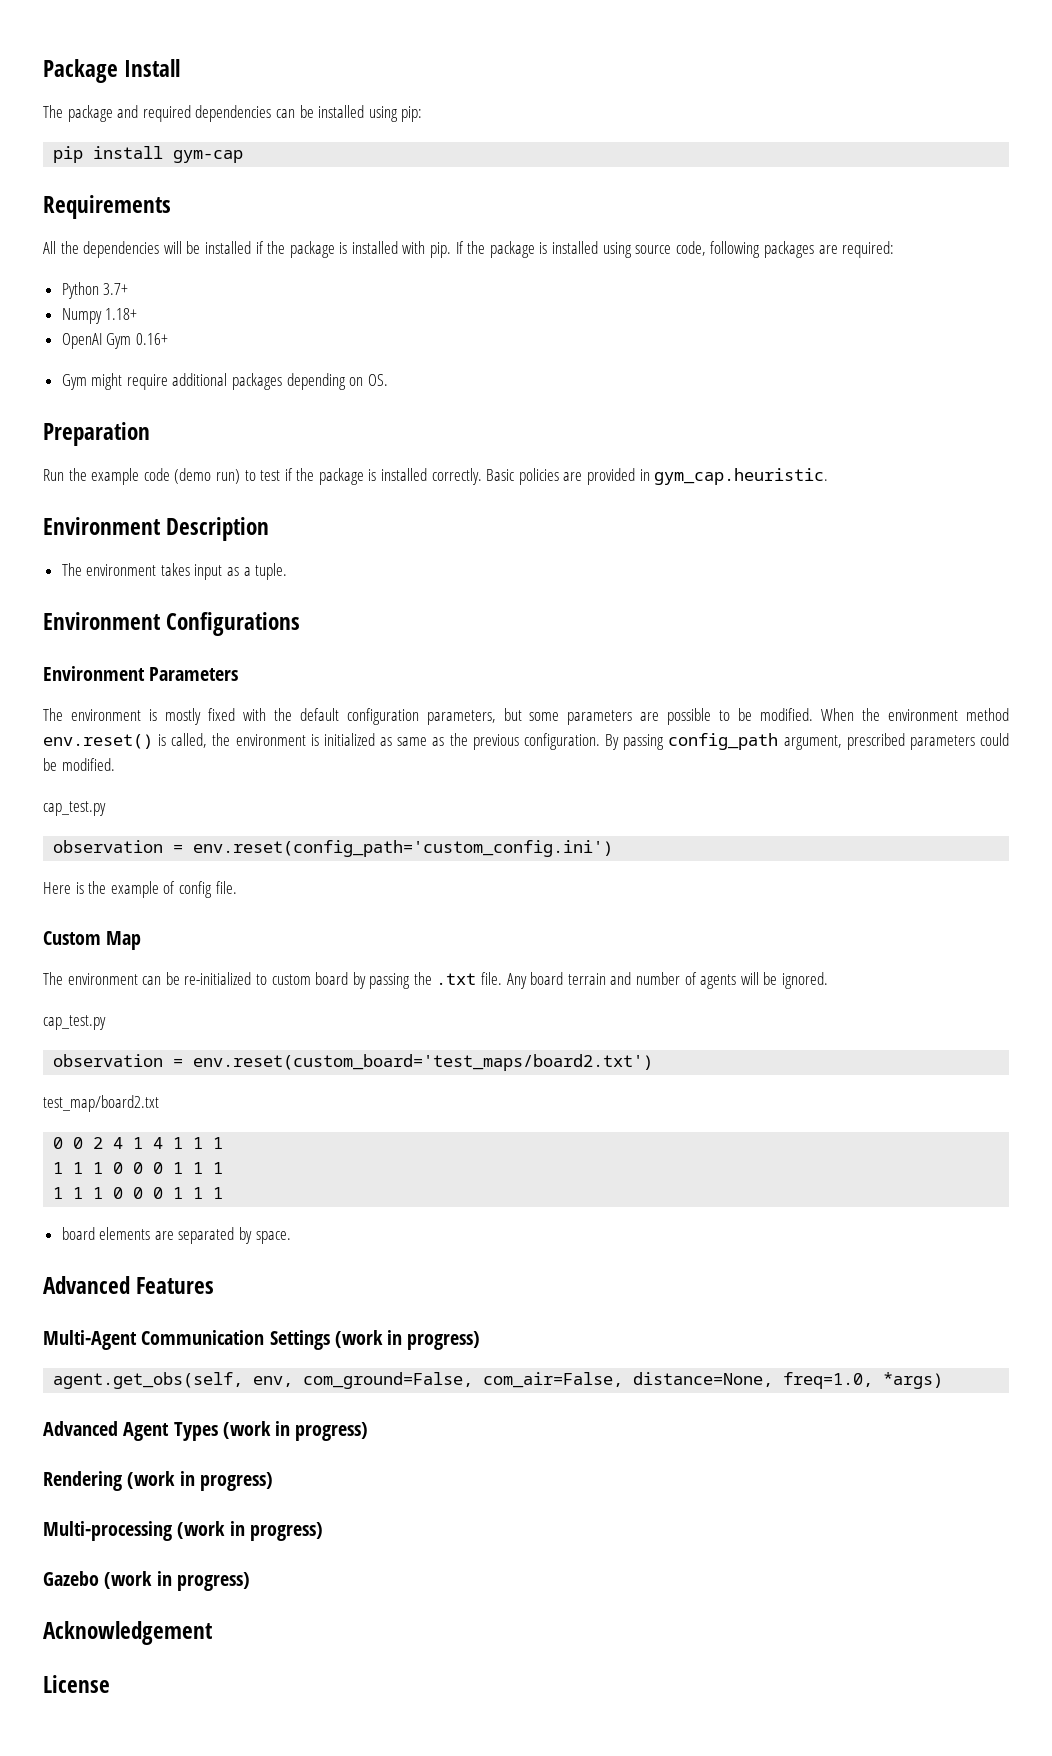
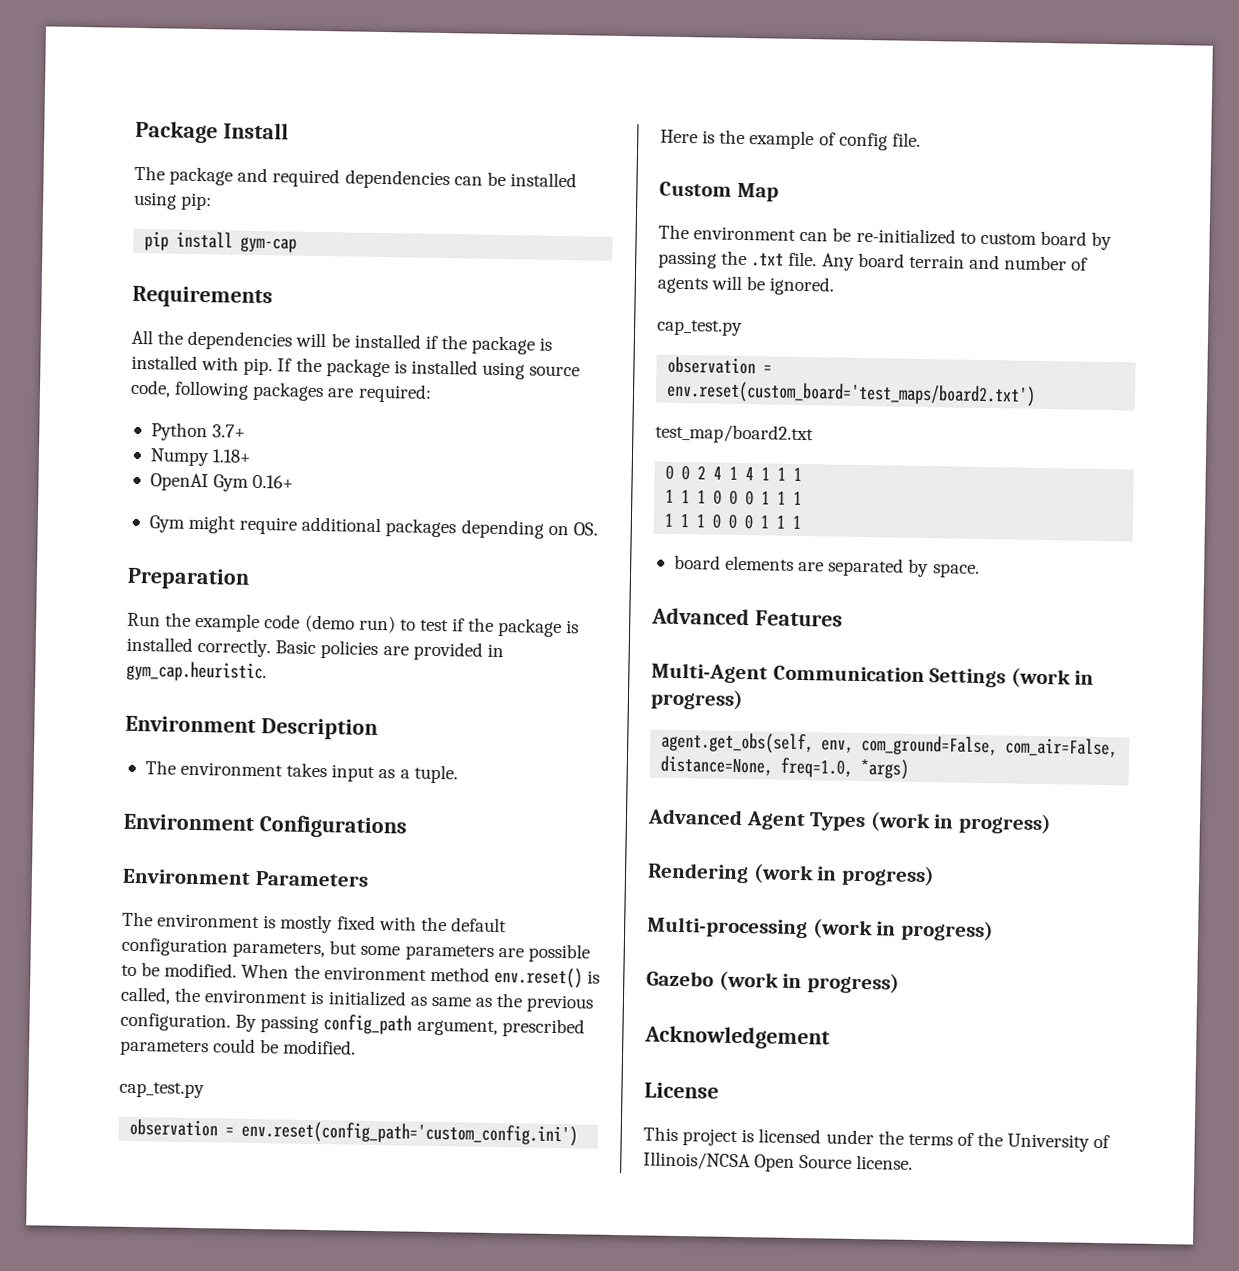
(110, 1684) none -> [643,1126,1111,1152] [643,1151,914,1172] // This project is licensed under the terms of the University of Illinois/NCSA Open Source license.

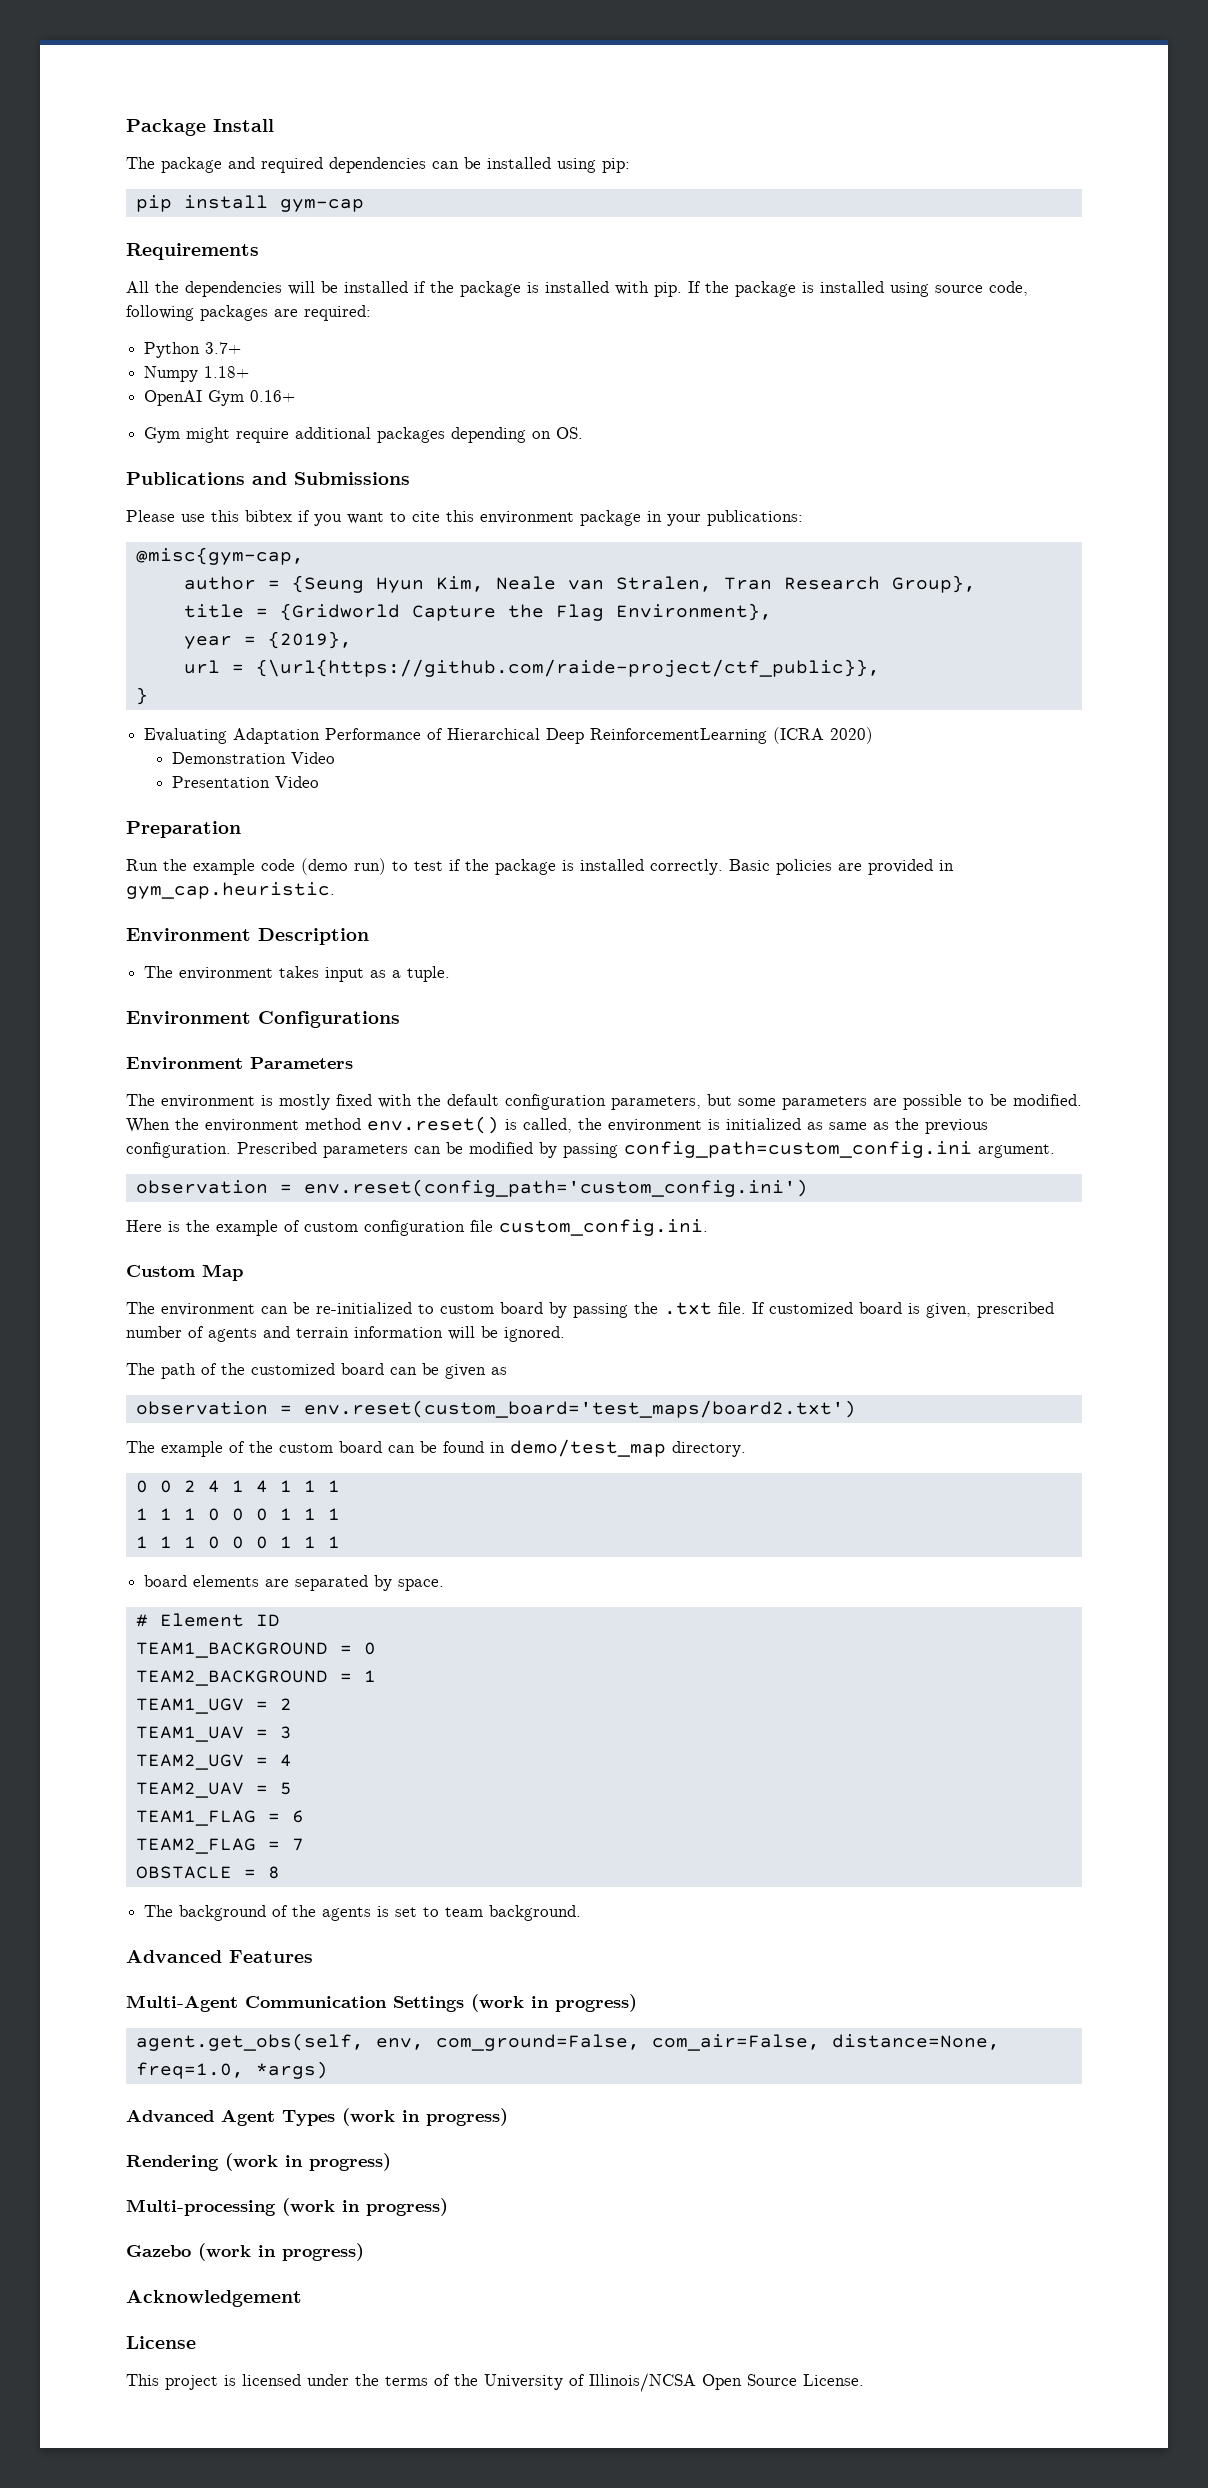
(598, 529) none -> [126,472,410,485] [126,510,803,526] [135,547,304,565] [183,575,976,593] [183,603,772,621] [183,631,352,649] [183,659,880,677] [135,687,148,705] [144,727,874,744] [171,752,335,764] [171,776,319,788] // Publications and Submissions // Please use this bibtex if you want to cite this environment package in your publications: // @misc{gym-cap, // author = {Seung Hyun Kim, Neale van Stralen, Tran Research Group}, // title = {Gridworld Capture the Flag Environment}, // year = {2019}, // url = {\url{https://github.com/raide-project/ctf_public}}, // } // Evaluating Adaptation Performance of Hierarchical Deep ReinforcementLearning (ICRA 2020) // Demonstration Video // Presentation Video
[235,1014,585,1038] [119,1038,357,1057] [119,1081,205,1099] By passing config_path argument, prescribed parameters could be modified. // cap_test.py -> [237,1141,1055,1158] Prescribed parameters can be modified by passing config_path=custom_config.ini argument.
[838,132,921,151] config file. -> [304,1219,708,1236] custom configuration file custom_config.ini.
[821,252,1089,271] [657,275,835,296] [656,319,743,336] [667,356,773,375] [666,380,1037,407] [655,423,814,445] Any board terrain and number of agents will be ignored. // cap_test.py // observation = env.reset(custom_board='test_maps/board2.txt') // test_map/board2.txt -> [752,1302,1054,1318] [126,1326,565,1342] [126,1363,507,1379] [135,1400,856,1418] [126,1439,746,1457] If customized board is given, prescribed number of agents and terrain information will be ignored. // The path of the customized board can be given as // observation = env.reset(custom_board='test_maps/board2.txt') // The example of the custom board can be found in demo/test_map directory.
(980, 570) none -> [135,1613,280,1627] [135,1642,376,1658] [135,1670,376,1686] [135,1698,292,1714] [135,1726,292,1742] [135,1754,292,1770] [135,1782,292,1798] [135,1810,304,1826] [135,1838,304,1854] [135,1866,280,1879] [144,1905,582,1921] // # Element ID // TEAM1_BACKGROUND = 0 // TEAM2_BACKGROUND = 1 // TEAM1_UGV = 2 // TEAM1_UAV = 3 // TEAM2_UGV = 4 // TEAM2_UAV = 5 // TEAM1_FLAG = 6 // TEAM2_FLAG = 7 // OBSTACLE = 8 // The background of the agents is set to team background.
[856,1154,914,1170] license. -> [803,2374,864,2386] License.

